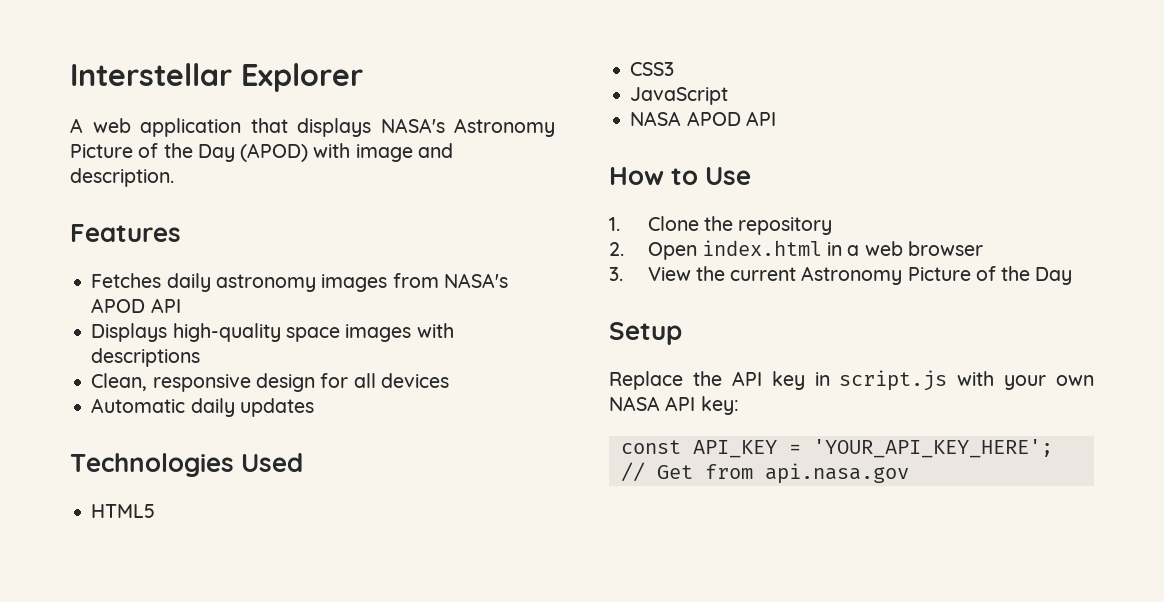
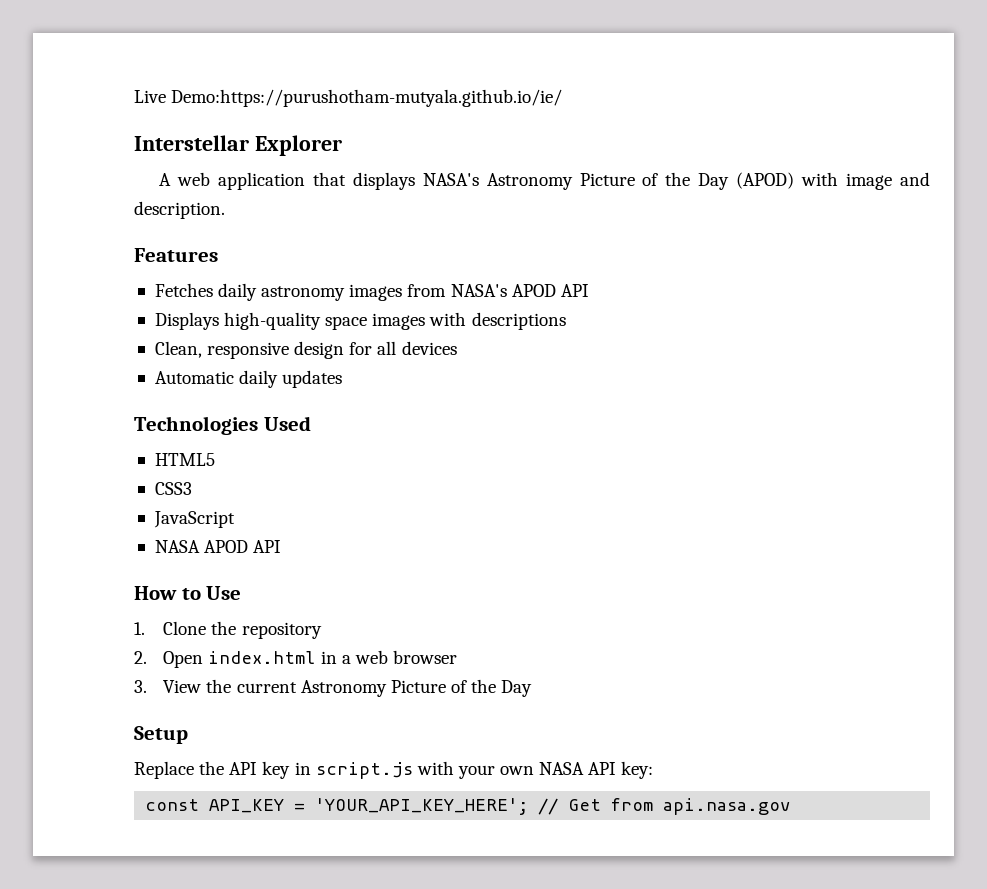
(70, 74) none -> [134,89,563,107] Live Demo:https://purushotham-mutyala.github.io/ie/ //

